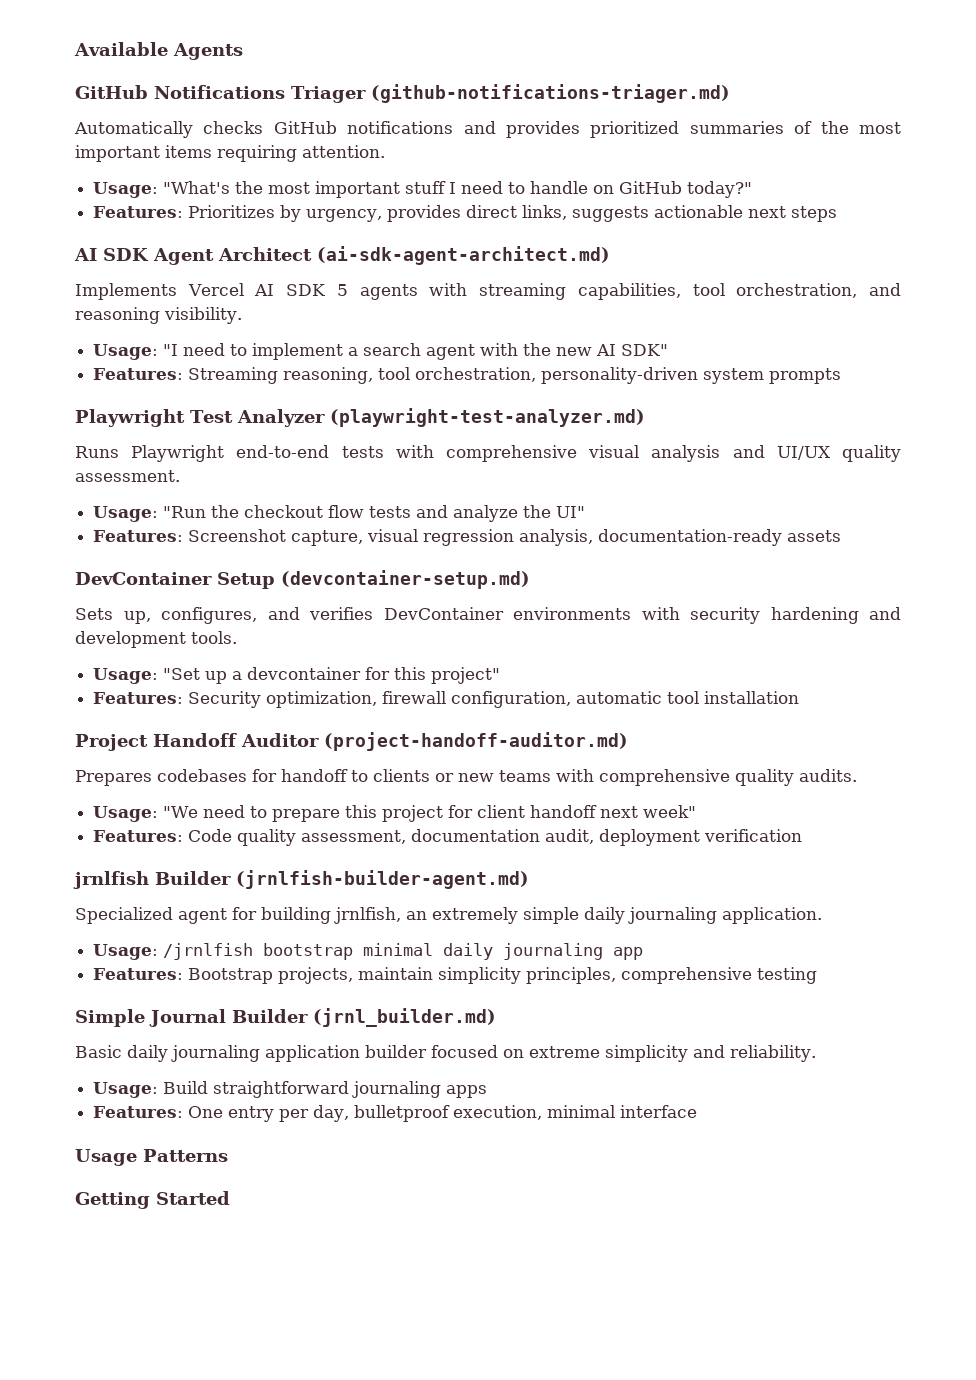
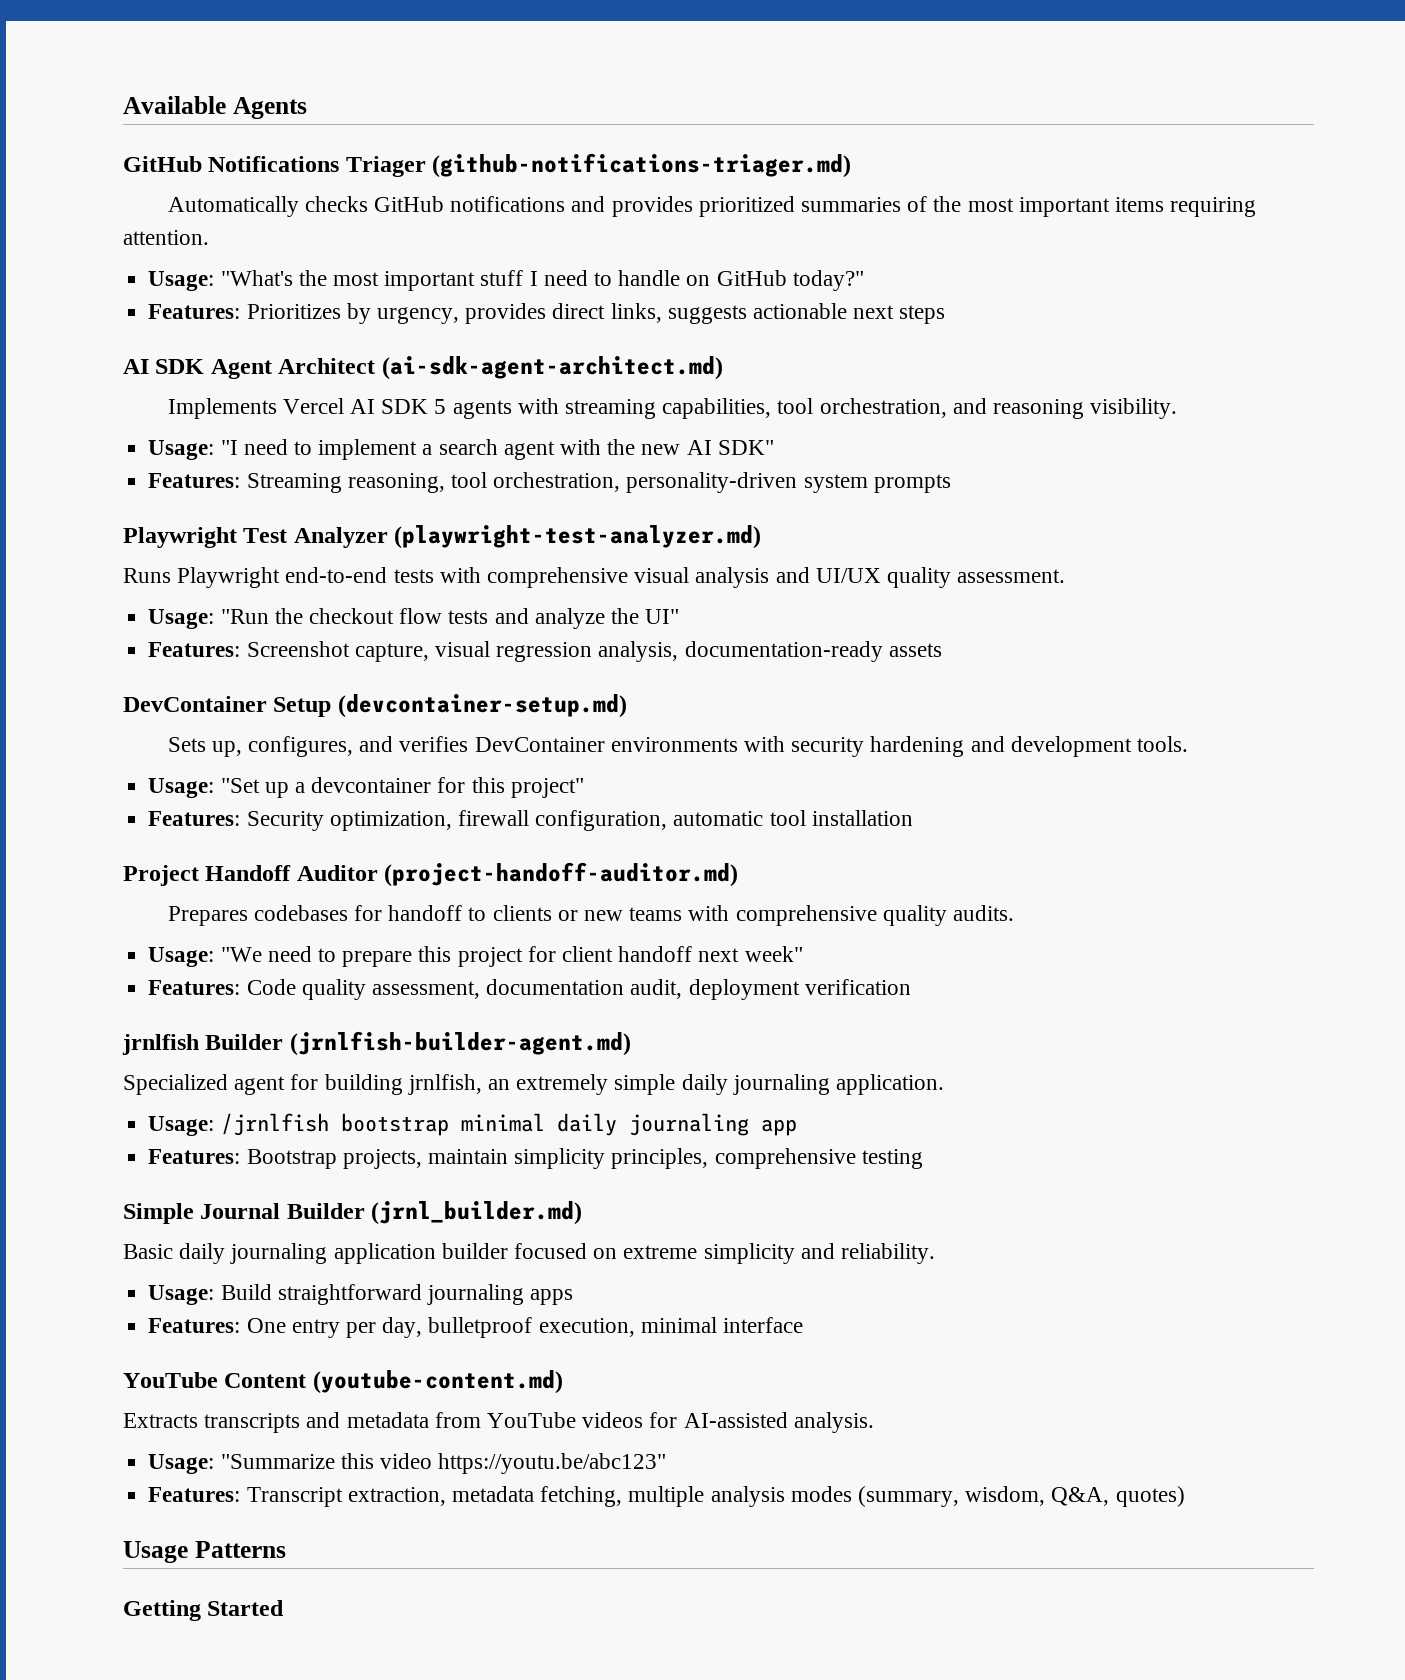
(698, 1111) none -> [123,1370,563,1394] [123,1412,874,1433] [148,1453,667,1474] [148,1486,1185,1507] // YouTube Content (youtube-content.md) // Extracts transcripts and metadata from YouTube videos for AI-assisted analysis. // Usage: "Summarize this video https://youtu.be/abc123" // Features: Transcript extraction, metadata fetching, multiple analysis modes (summary, wisdom, Q&A, quotes)

